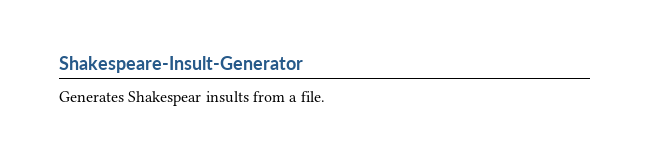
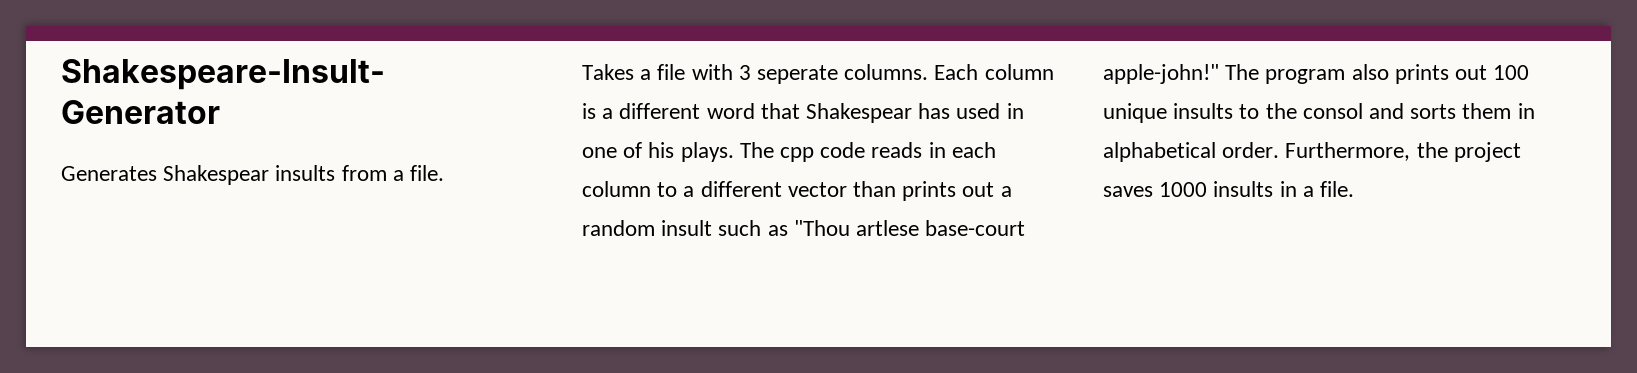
(325, 96) none -> [582,64,1054,84] [582,103,1024,123] [582,142,996,162] [582,181,1012,201] [582,220,1026,236] [1103,64,1530,84] [1103,103,1535,123] [1103,142,1521,162] [1103,181,1355,197] // Takes a file with 3 seperate columns. Each column is a different word that Shakespear has used in one of his plays. The cpp code reads in each column to a different vector than prints out a random insult such as "Thou artlese base-court apple-john!" The program also prints out 100 unique insults to the consol and sorts them in alphabetical order. Furthermore, the project saves 1000 insults in a file.

